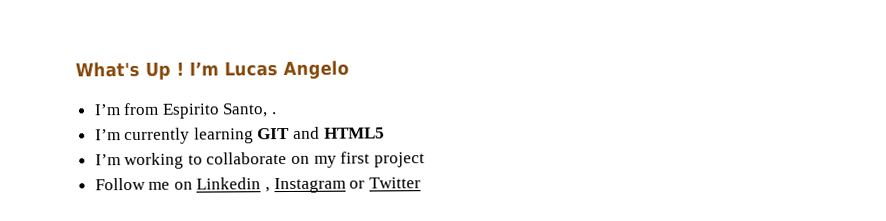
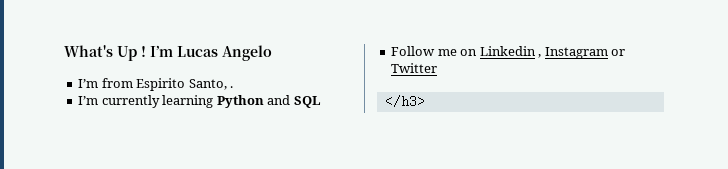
[257,126,385,140] [94,151,425,170] GIT and HTML5 // I’m working to collaborate on my first project -> [216,95,321,108] Python and SQL
(421, 183) none -> [384,95,425,108] // </h3>

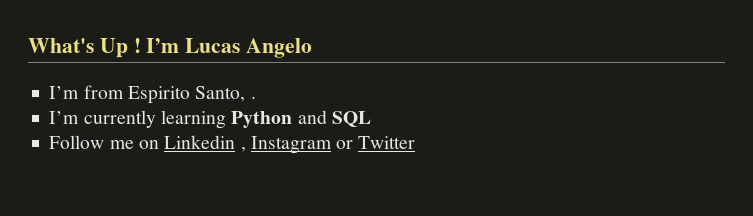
[384,95,425,108] // </h3> -> (416, 142) none

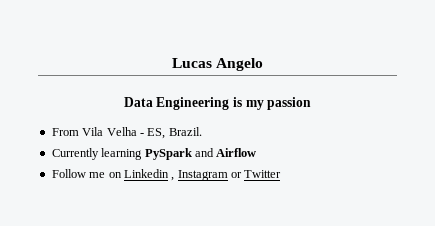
[28,38,313,58] [49,85,256,104] [49,110,371,129] What's Up ! I’m Lucas Angelo // I’m from Espirito Santo, . // I’m currently learning Python and SQL -> [171,58,264,71] [123,97,312,110] [51,127,202,139] [51,148,257,160] Lucas Angelo // Data Engineering is my passion // From Vila Velha - ES, Brazil. // Currently learning PySpark and Airflow

